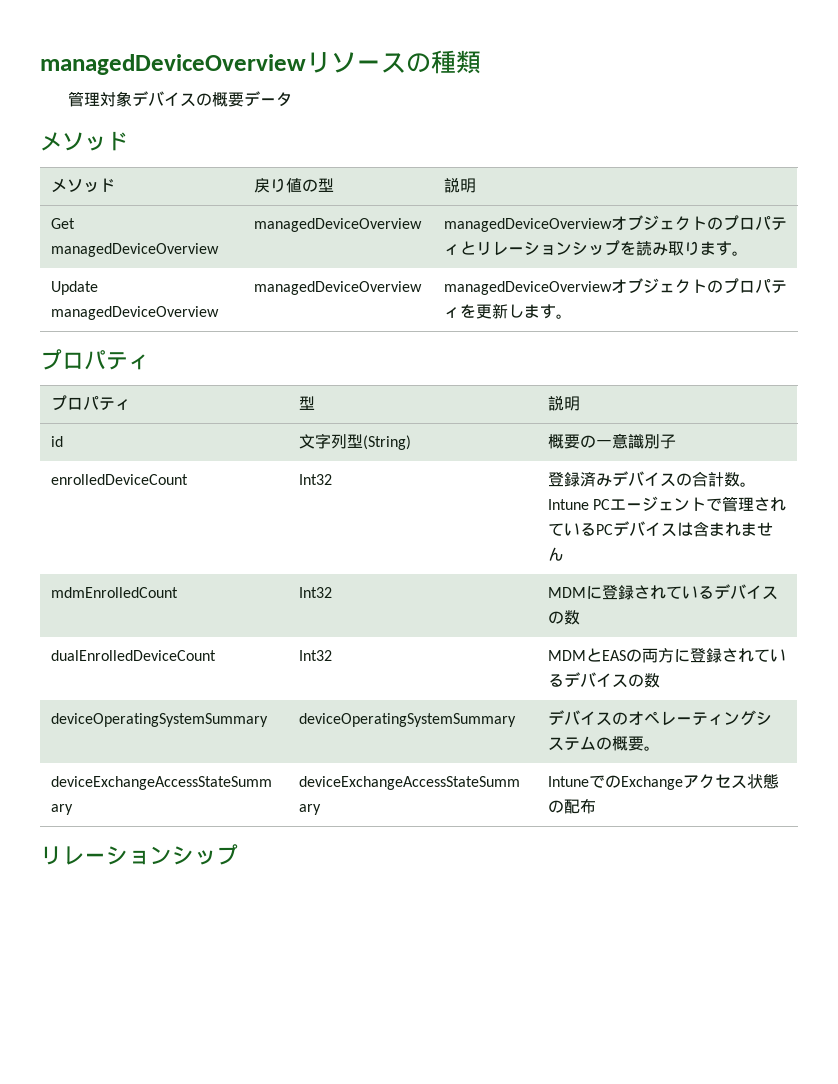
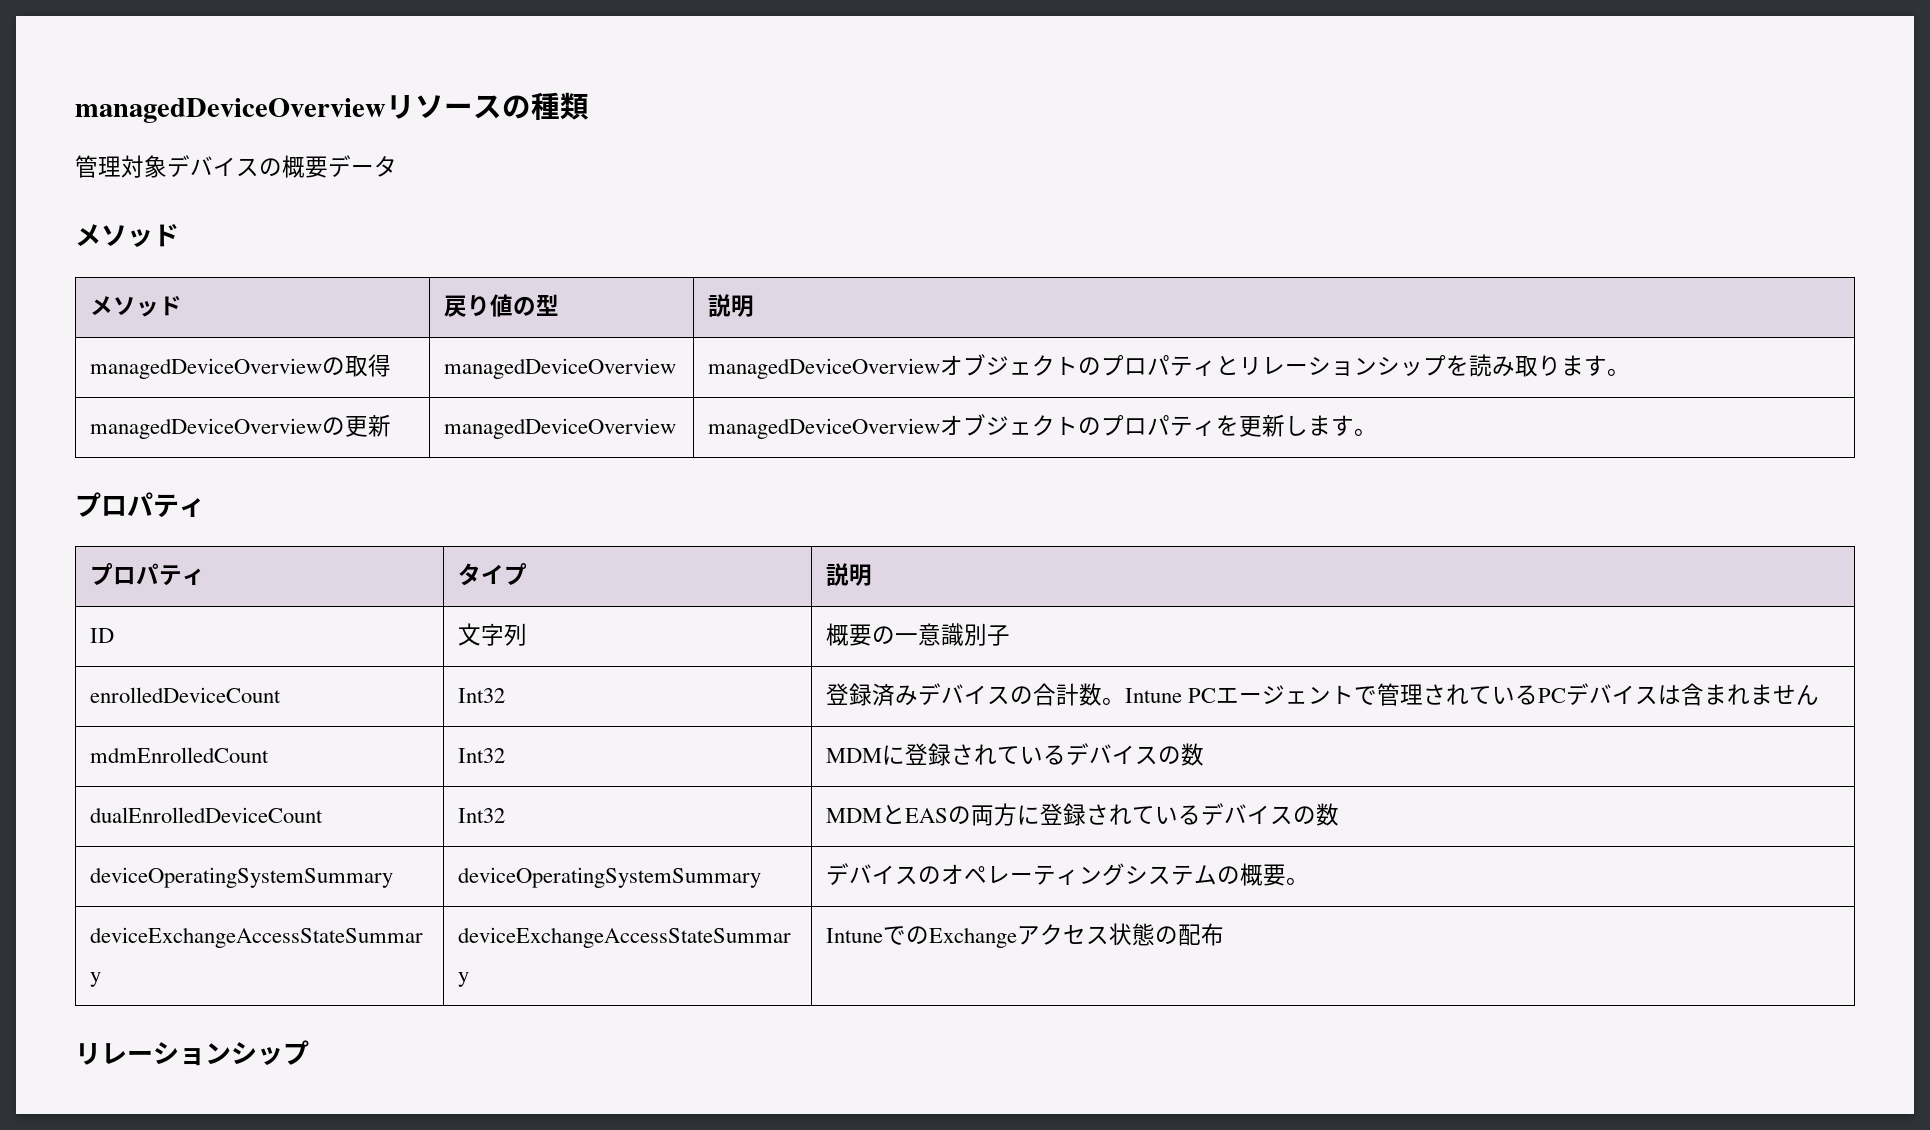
[50,218,75,229] [50,243,219,257] Get managedDeviceOverview -> [90,354,392,379] managedDeviceOverviewの取得
[50,281,98,295] [50,306,219,320] Update managedDeviceOverview -> [90,414,392,439] managedDeviceOverviewの更新
[298,396,315,410] [547,396,580,411] [50,436,63,447] 型 | 説明 // id -> [458,563,528,586] [826,563,873,586] [90,628,115,643] タイプ | 説明 // ID
[346,434,411,450] 型(String) -> (528, 634) none

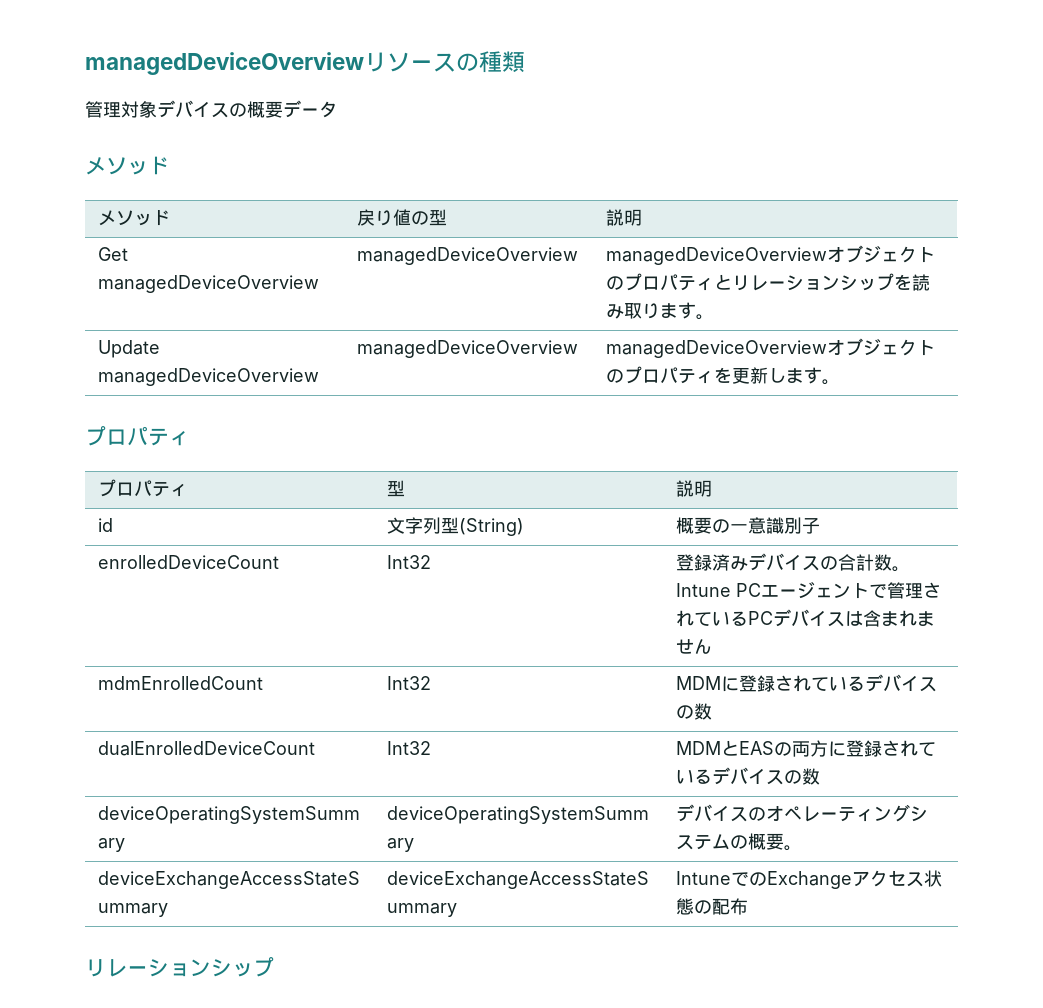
[90,354,392,379] managedDeviceOverviewの取得 -> [98,247,129,261] [98,275,320,293] Get managedDeviceOverview
[90,414,392,439] managedDeviceOverviewの更新 -> [98,340,161,358] [98,368,320,386] Update managedDeviceOverview
[458,563,528,586] [826,563,873,586] [90,628,115,643] タイプ | 説明 // ID -> [387,480,406,497] [676,480,713,497] [98,518,114,532] 型 | 説明 // id
(528, 634) none -> [441,517,525,536] 型(String)

